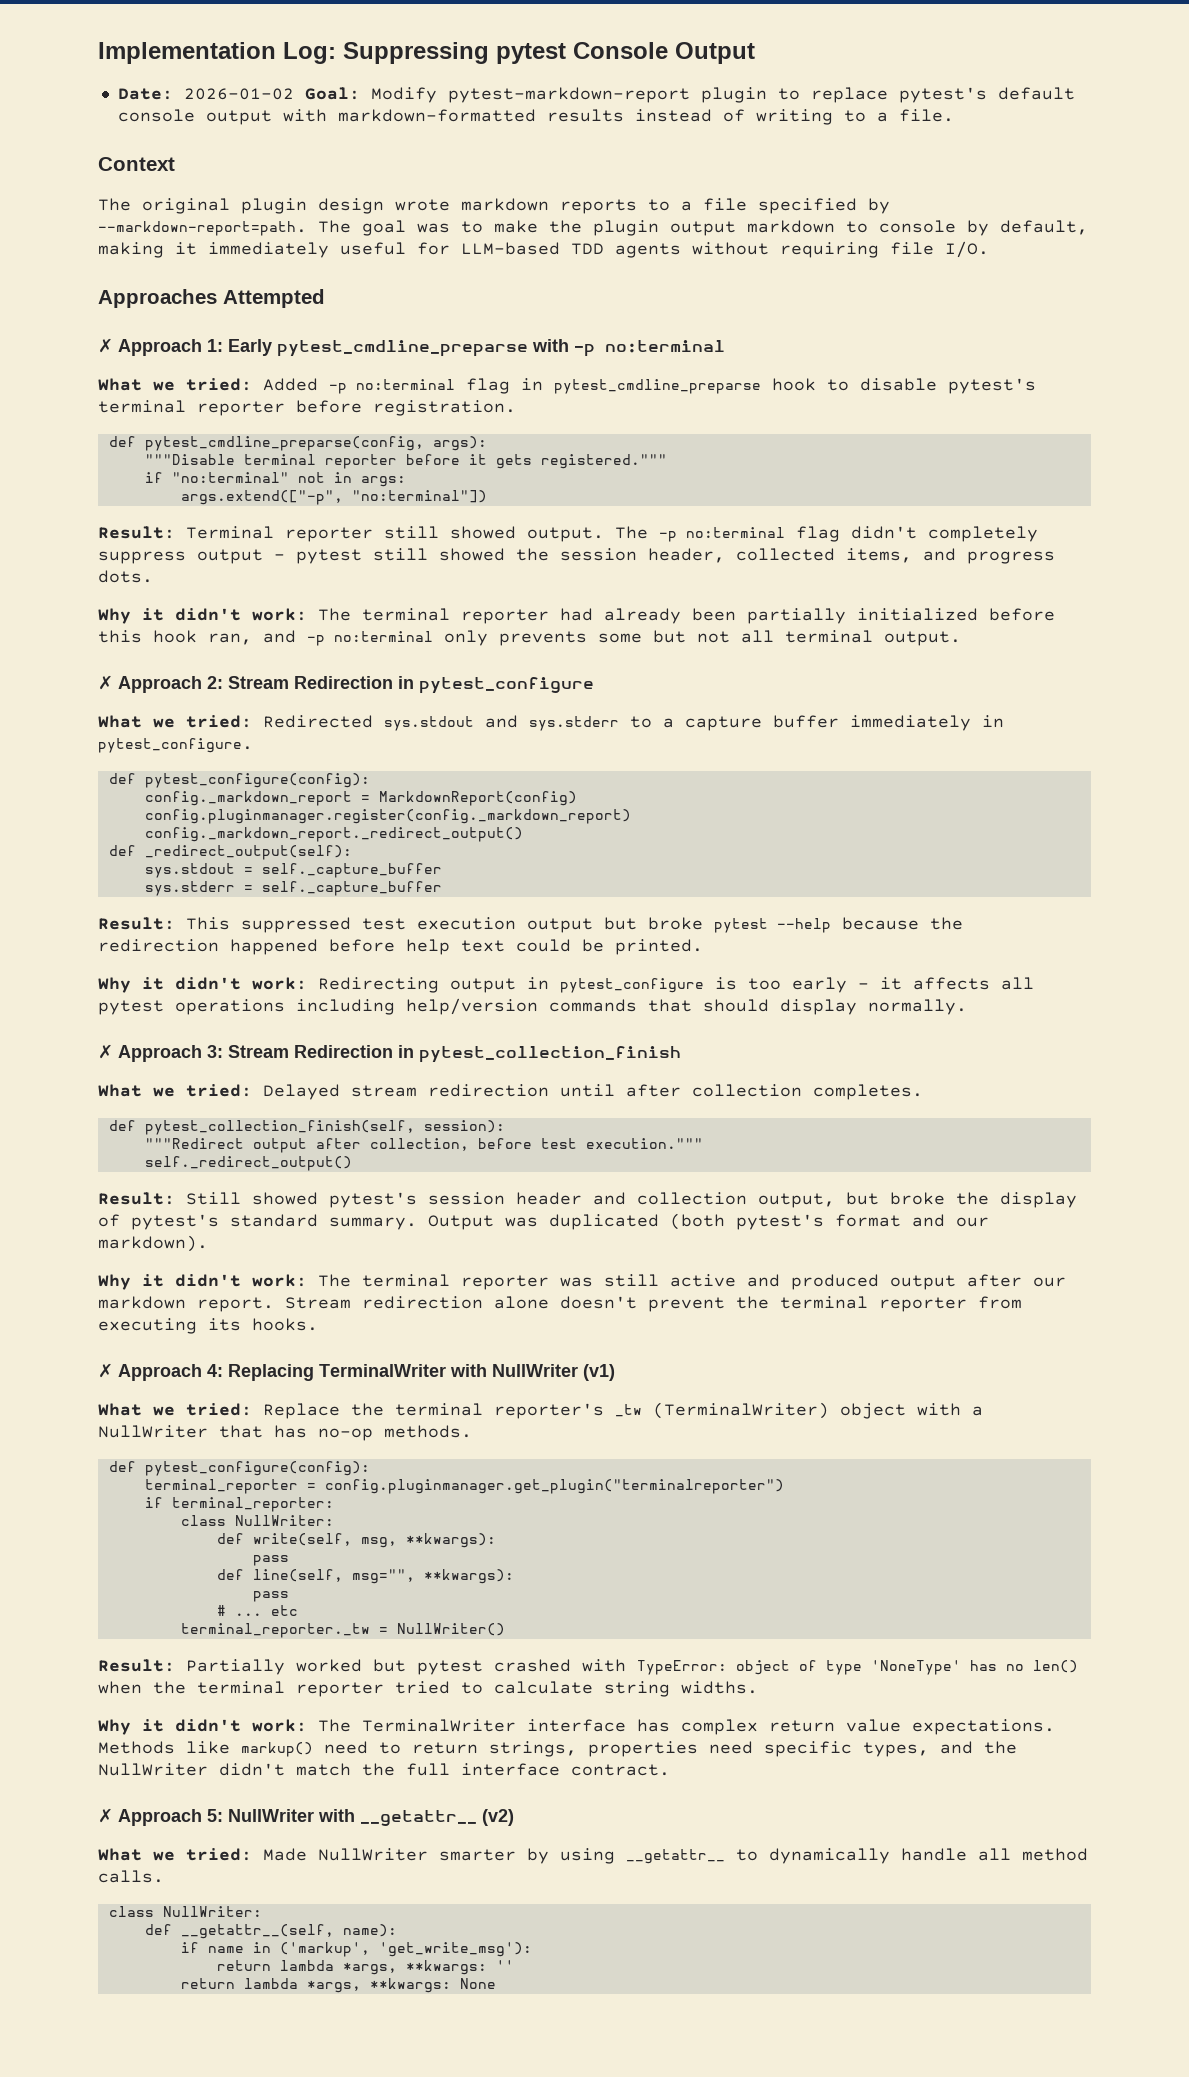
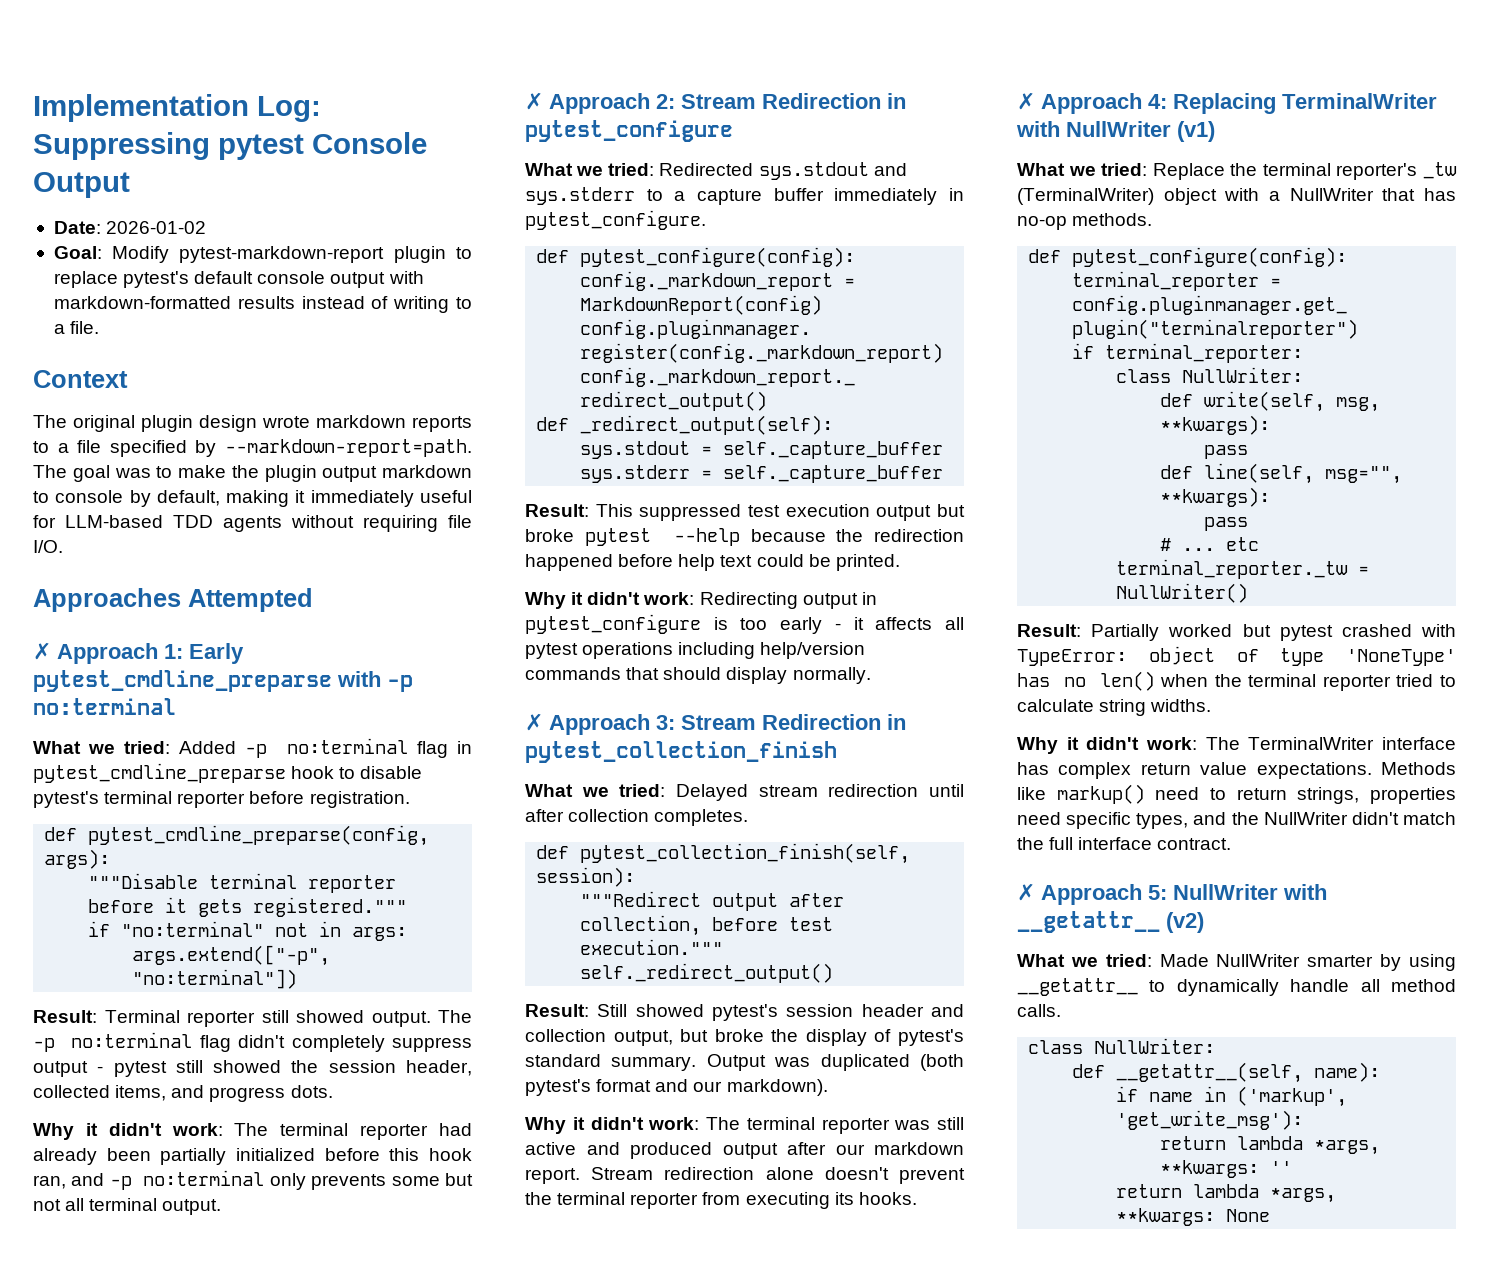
(294, 94) none -> (207, 227) //

